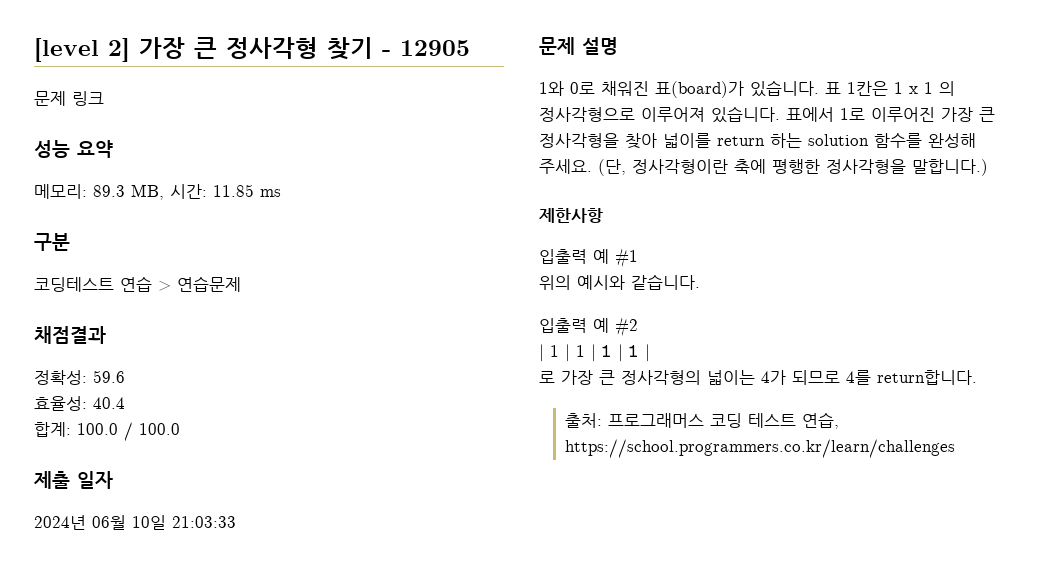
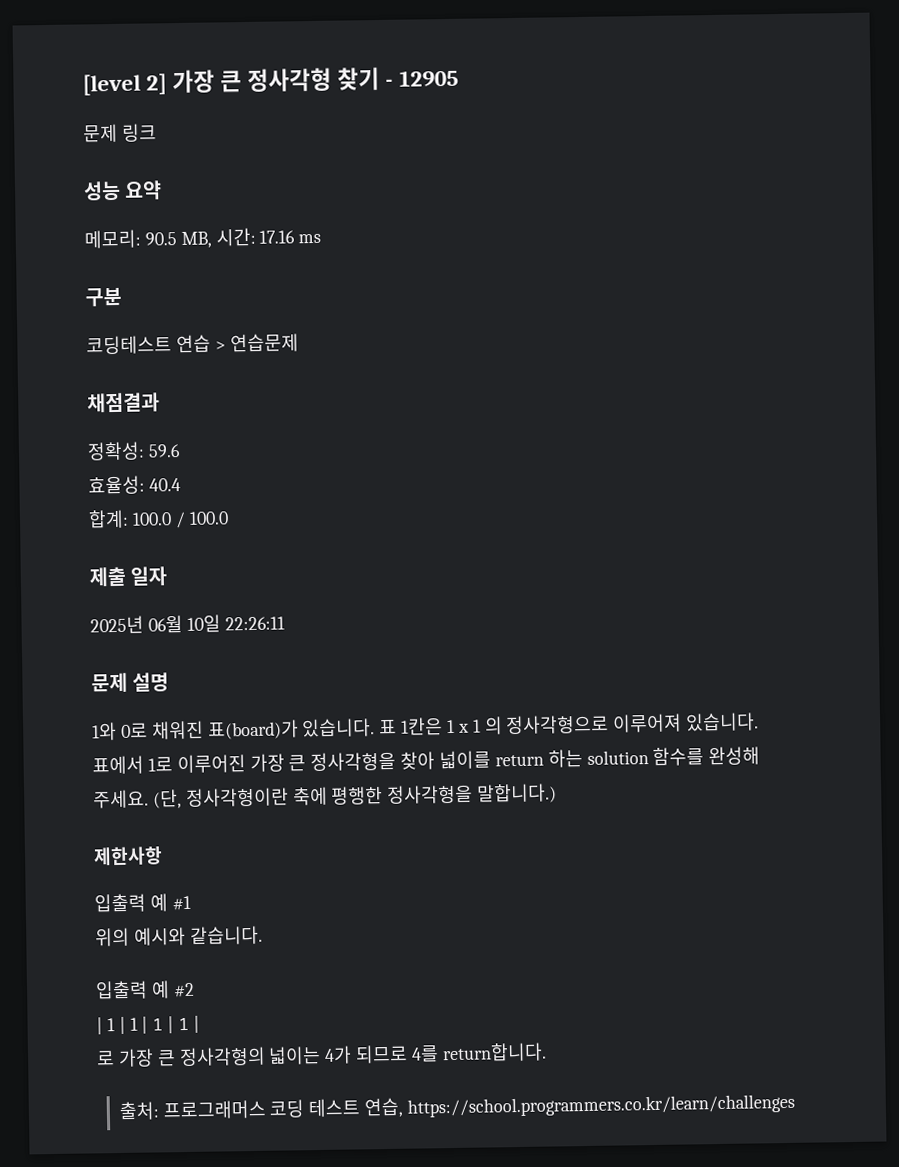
[93,185,125,197] 89.3 -> [144,232,177,246] 90.5
[213,184,254,197] 11.85 -> [259,230,296,244] 17.16
[34,515,86,530] 2024년 -> [90,615,144,635] 2025년
[172,516,236,528] 21:03:33 -> [224,616,285,631] 22:26:11

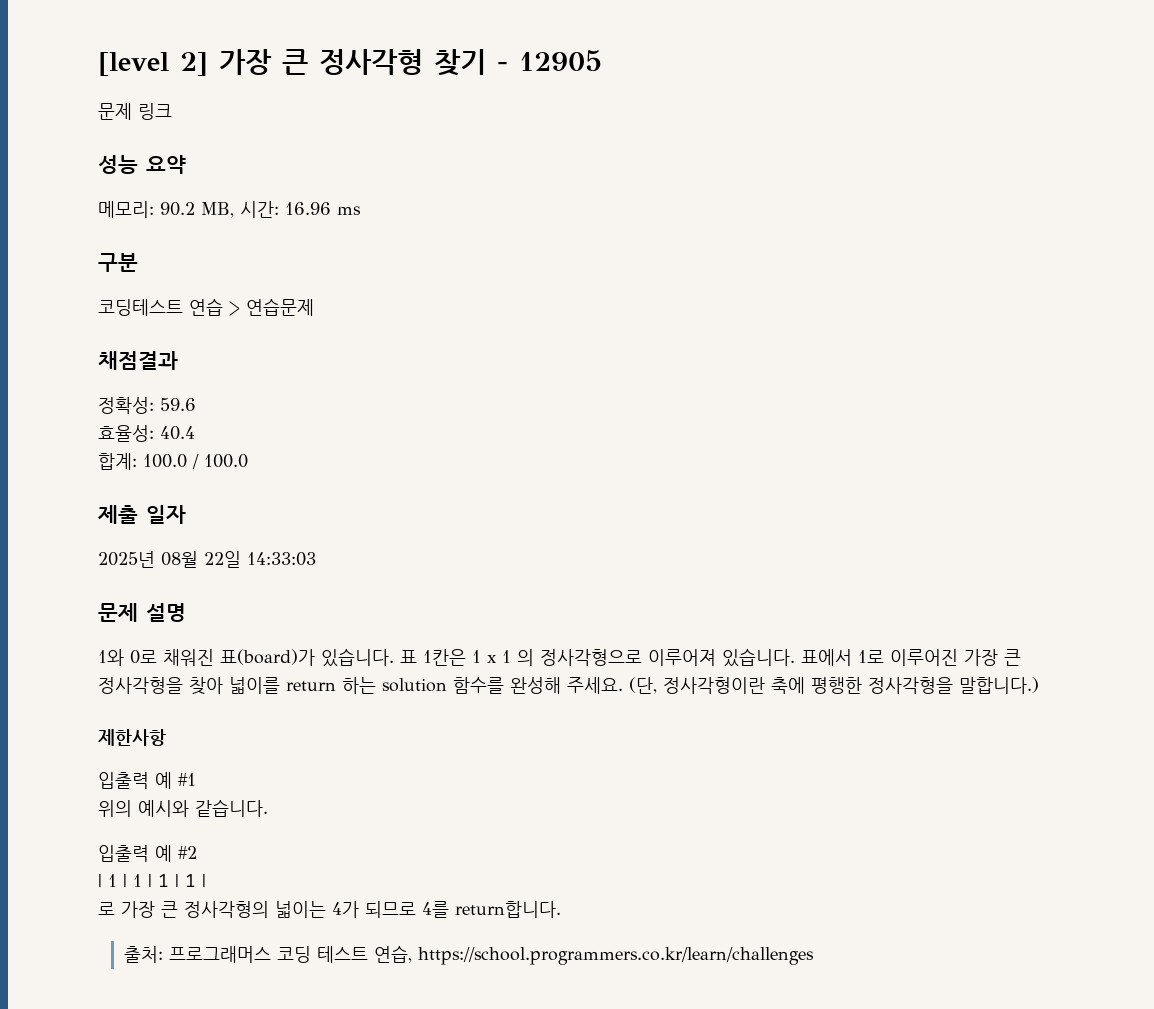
[144,232,177,246] 90.5 -> [160,202,195,216] 90.2
[259,230,296,244] 17.16 -> [285,202,331,215] 16.96
[147,614,285,634] 06월 10일 22:26:11 -> [161,551,316,568] 08월 22일 14:33:03

